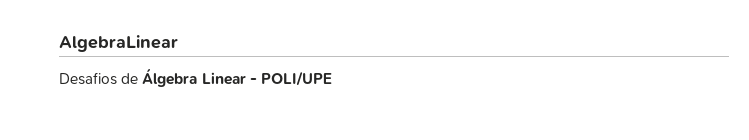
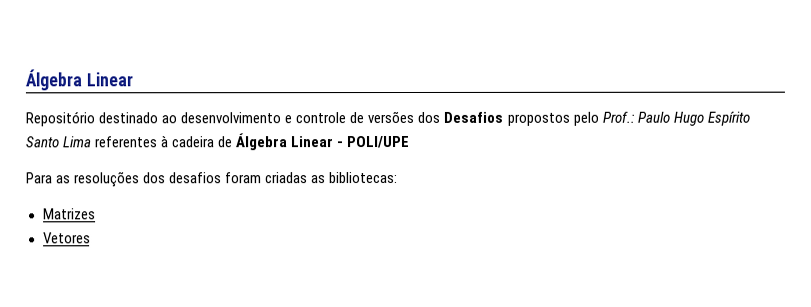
[59,35,178,52] [59,72,117,85] AlgebraLinear // Desafios -> [25,69,133,91] [25,110,750,127] [25,135,215,148] Álgebra Linear // Repositório destinado ao desenvolvimento e controle de versões dos Desafios propostos pelo Prof.: Paulo Hugo Espírito Santo Lima referentes à cadeira
(332, 78) none -> [26,171,399,188] [42,208,96,220] [42,232,91,244] // Para as resoluções dos desafios foram criadas as bibliotecas: // Matrizes // Vetores

